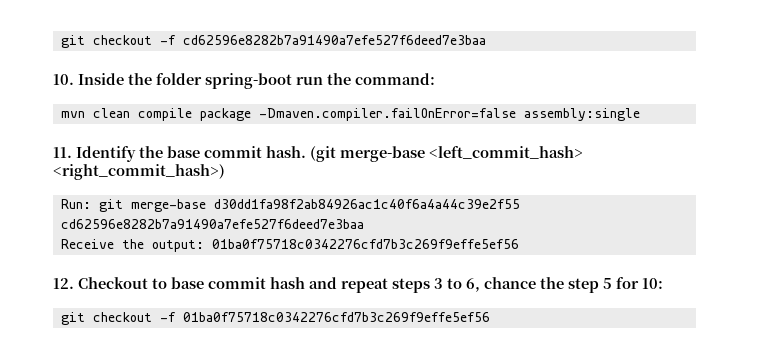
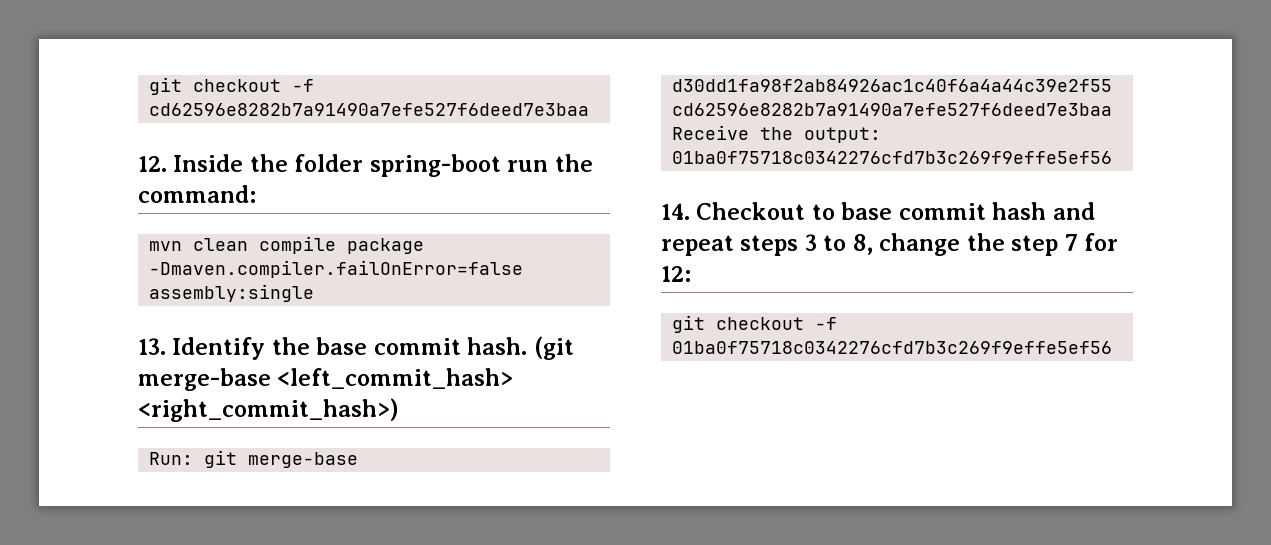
[53,74,74,85] 10. -> [138,156,167,172] 12.
[53,147,72,158] 11. -> [138,338,166,355] 13.
[53,278,74,289] 12. -> [661,203,690,220] 14.
[466,277,663,293] 6, chance the step 5 for 10: -> [852,233,1119,256] [661,266,691,282] 8, change the step 7 for 12:

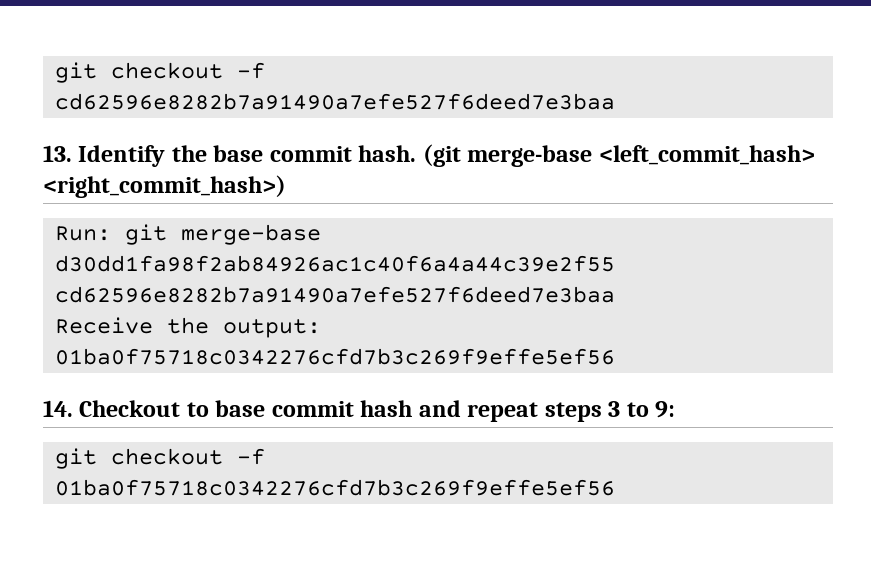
[138,154,593,177] [138,185,256,203] [149,236,425,254] [149,260,524,278] [149,284,315,302] // 12. Inside the folder spring-boot run the command: // mvn clean compile package -Dmaven.compiler.failOnError=false assembly:single -> (616, 101) none
[852,233,1119,256] [661,266,691,282] 8, change the step 7 for 12: -> [655,401,676,418] 9:

